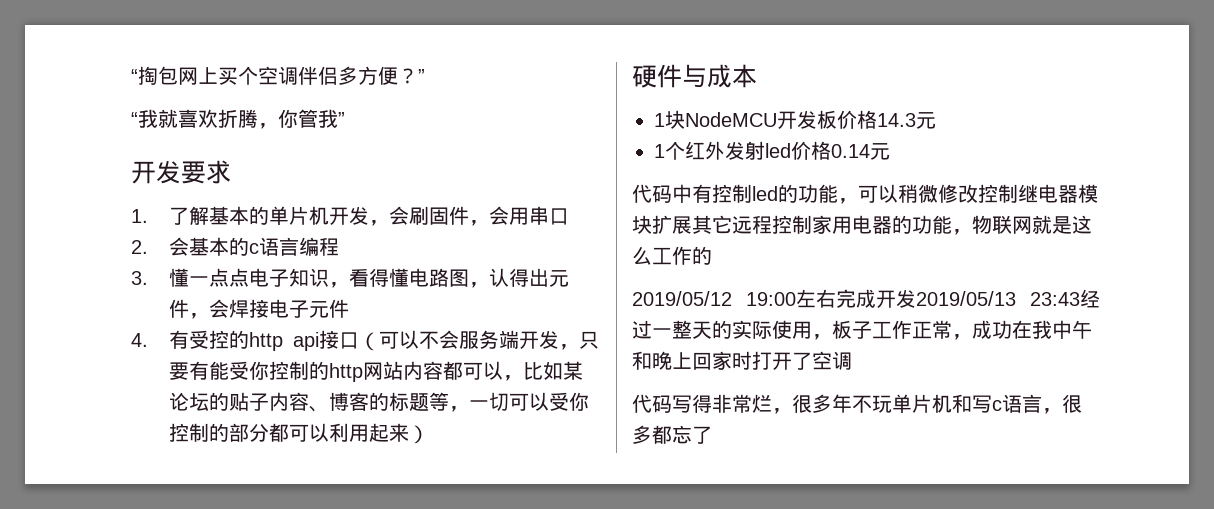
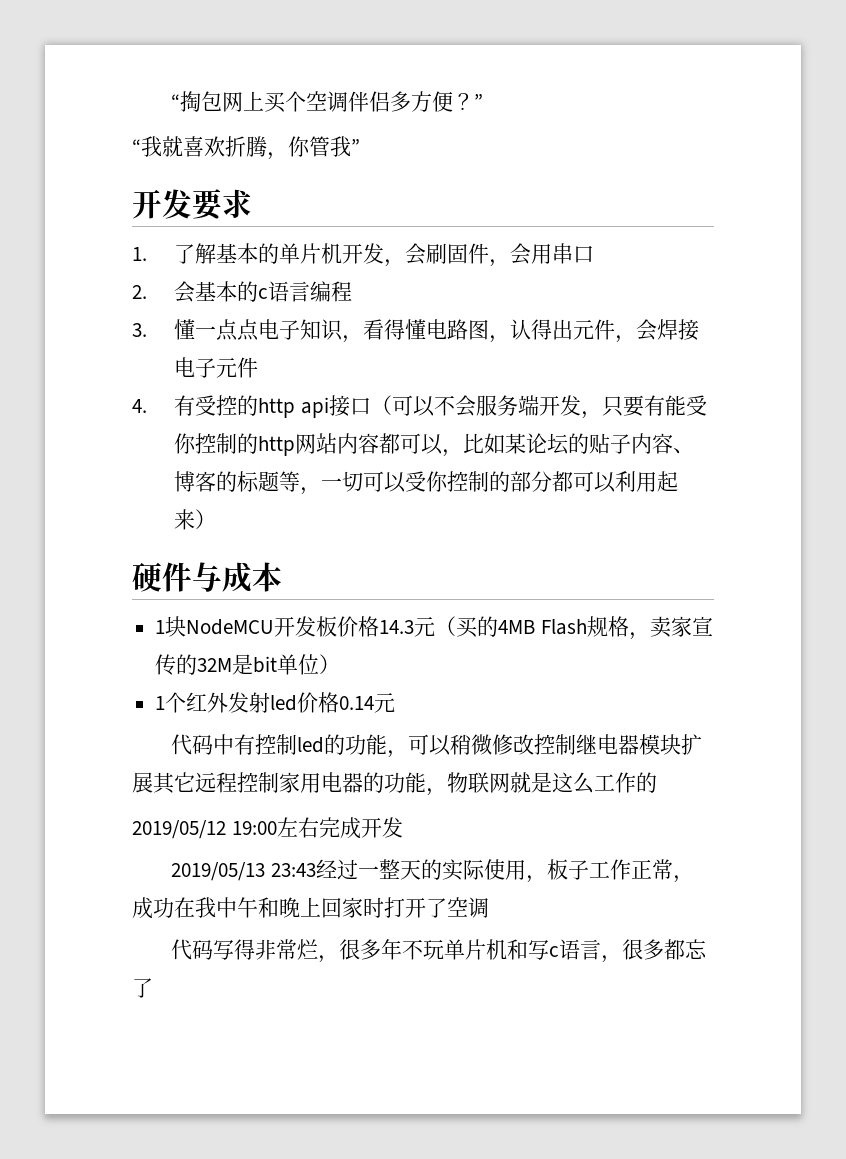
(936, 120) none -> [435,616,713,640] [155,654,341,675] （买的4MB Flash规格，卖家宣传的32M是bit单位）
(916, 298) none -> (403, 827) //

